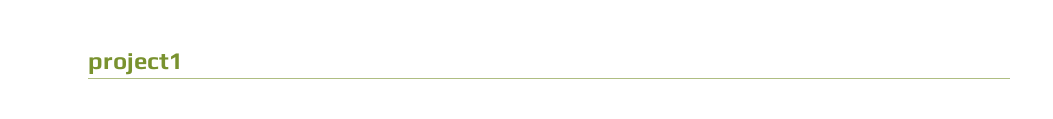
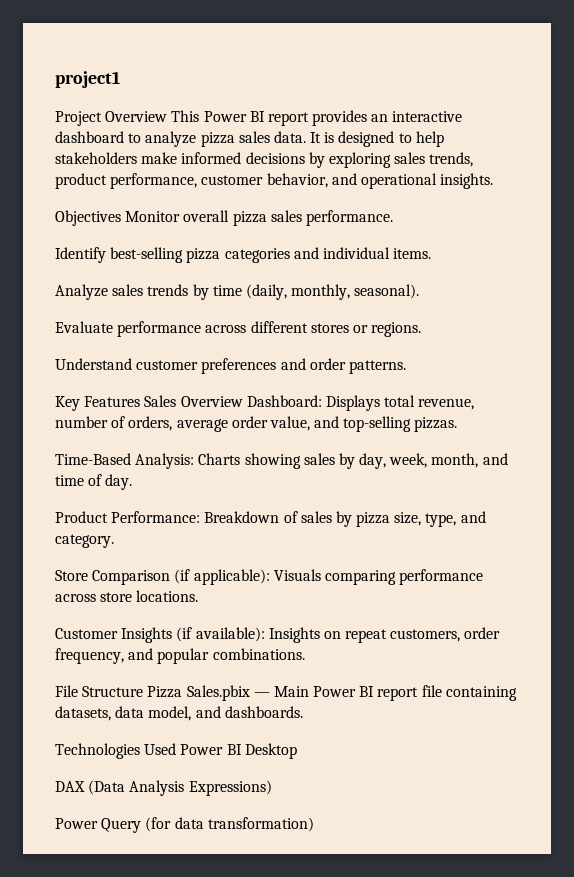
(183, 64) none -> [55,110,463,126] [55,131,444,147] [55,152,474,168] [55,173,494,189] [55,210,393,226] [55,247,432,263] [55,284,420,300] [55,321,422,337] [55,358,406,374] [55,395,475,411] [55,416,458,432] [55,453,508,469] [55,474,133,490] [55,511,486,527] [55,534,114,548] [55,569,484,585] [55,590,199,602] [55,627,501,643] [55,648,305,664] [55,685,517,701] [55,706,303,721] [55,743,297,759] [55,780,272,796] [55,817,314,833] // Project Overview This Power BI report provides an interactive dashboard to analyze pizza sales data. It is designed to help stakeholders make informed decisions by exploring sales trends, product performance, customer behavior, and operational insights. // Objectives Monitor overall pizza sales performance. // Identify best-selling pizza categories and individual items. // Analyze sales trends by time (daily, monthly, seasonal). // Evaluate performance across different stores or regions. // Understand customer preferences and order patterns. // Key Features Sales Overview Dashboard: Displays total revenue, number of orders, average order value, and top-selling pizzas. // Time-Based Analysis: Charts showing sales by day, week, month, and time of day. // Product Performance: Breakdown of sales by pizza size, type, and category. // Store Comparison (if applicable): Visuals comparing performance across store locations. // Customer Insights (if available): Insights on repeat customers, order frequency, and popular combinations. // File Structure Pizza Sales.pbix — Main Power BI report file containing datasets, data model, and dashboards. // Technologies Used Power BI Desktop // DAX (Data Analysis Expressions) // Power Query (for data transformation)

